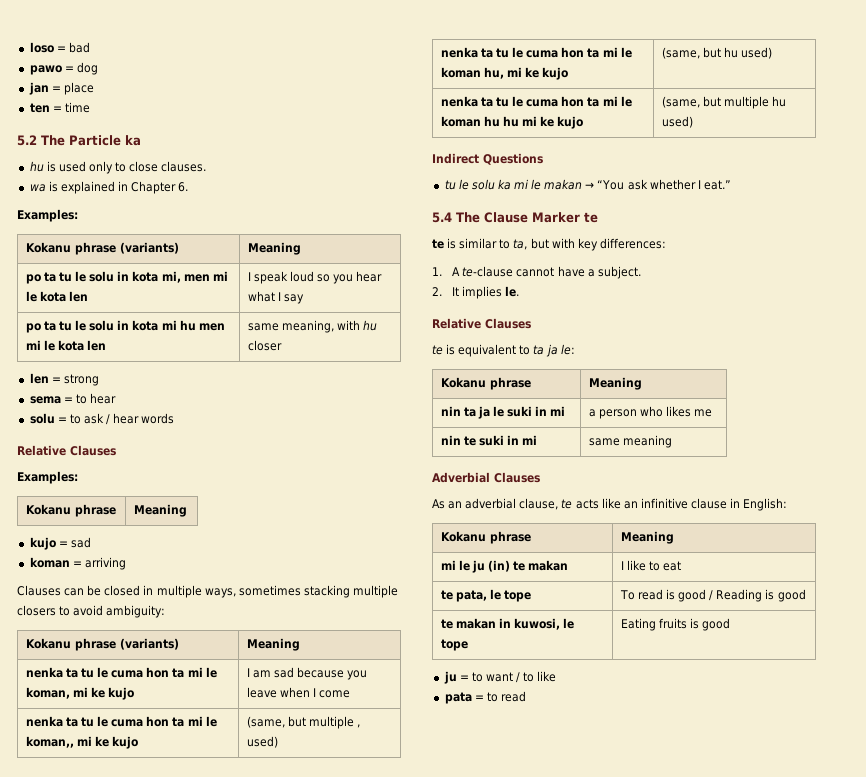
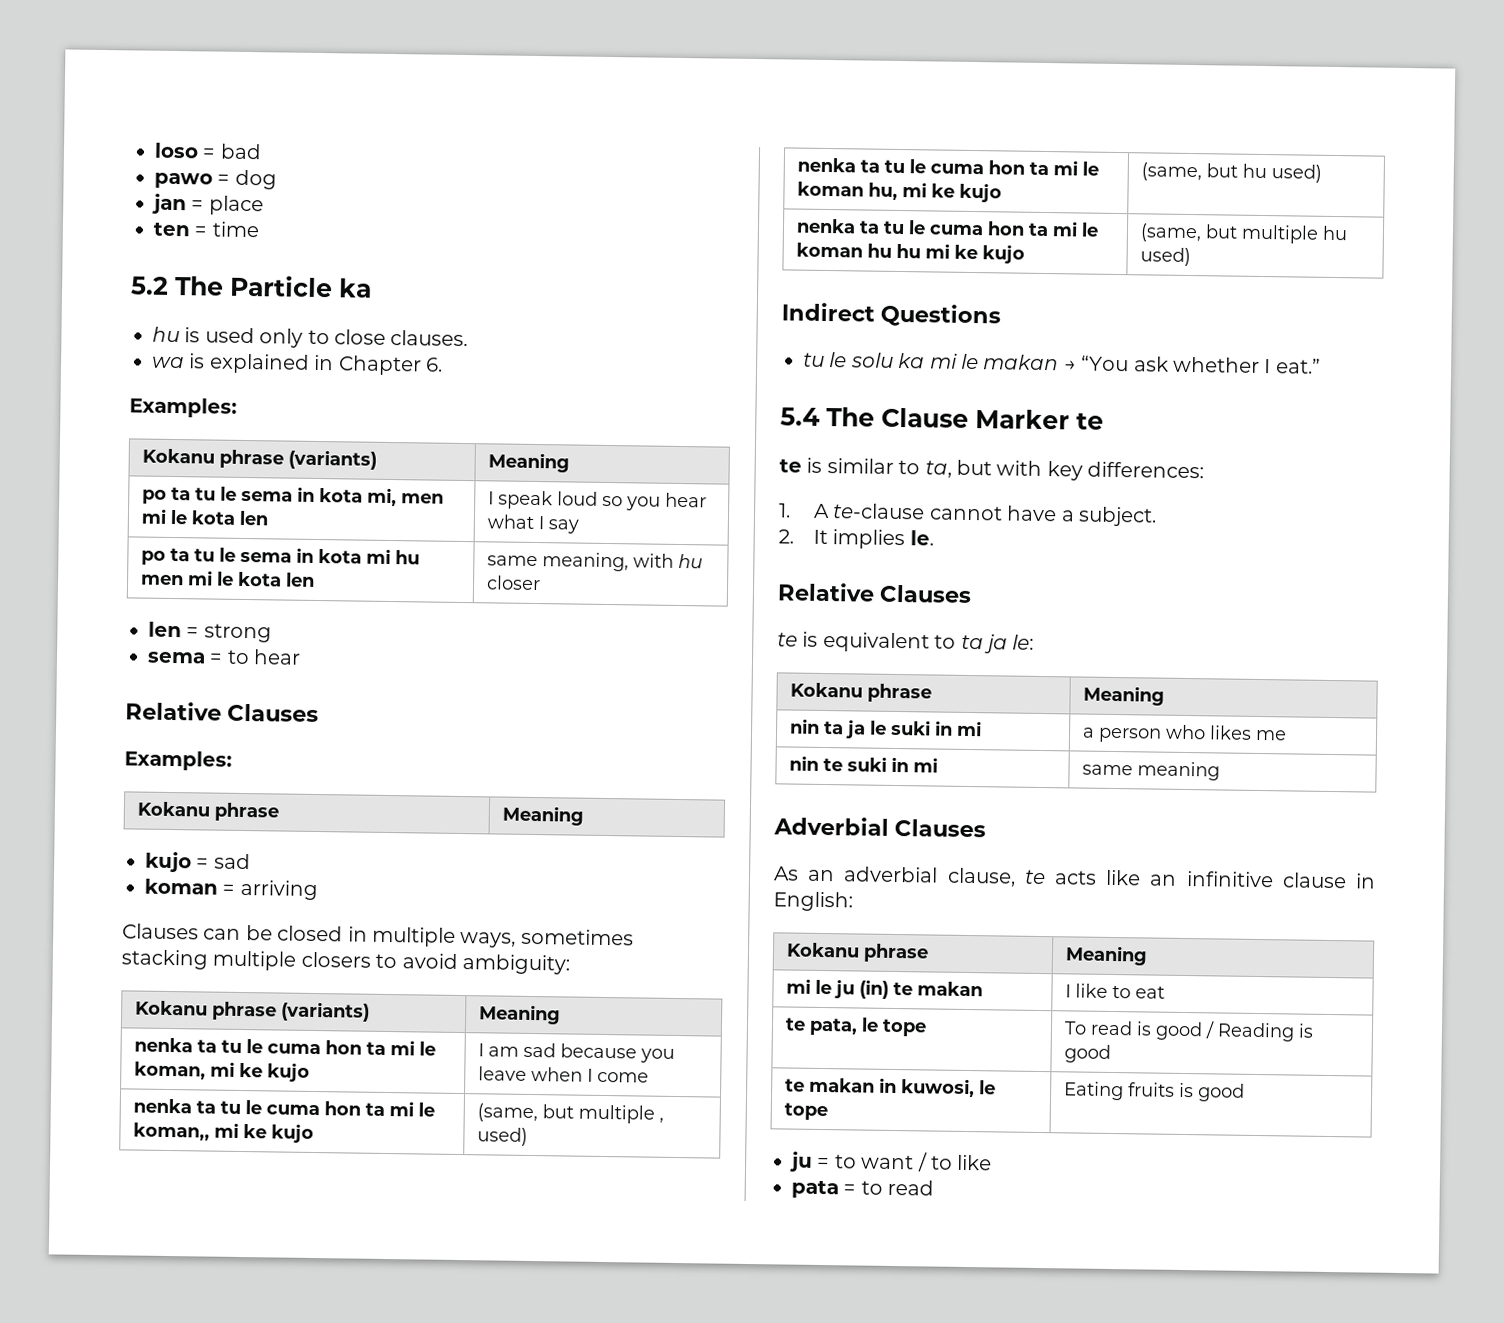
[89,271,115,282] solu -> [240,490,293,502] sema
[89,320,115,331] solu -> [239,551,292,563] sema
[29,413,175,425] // solu = to ask / hear words -> (302, 657) none

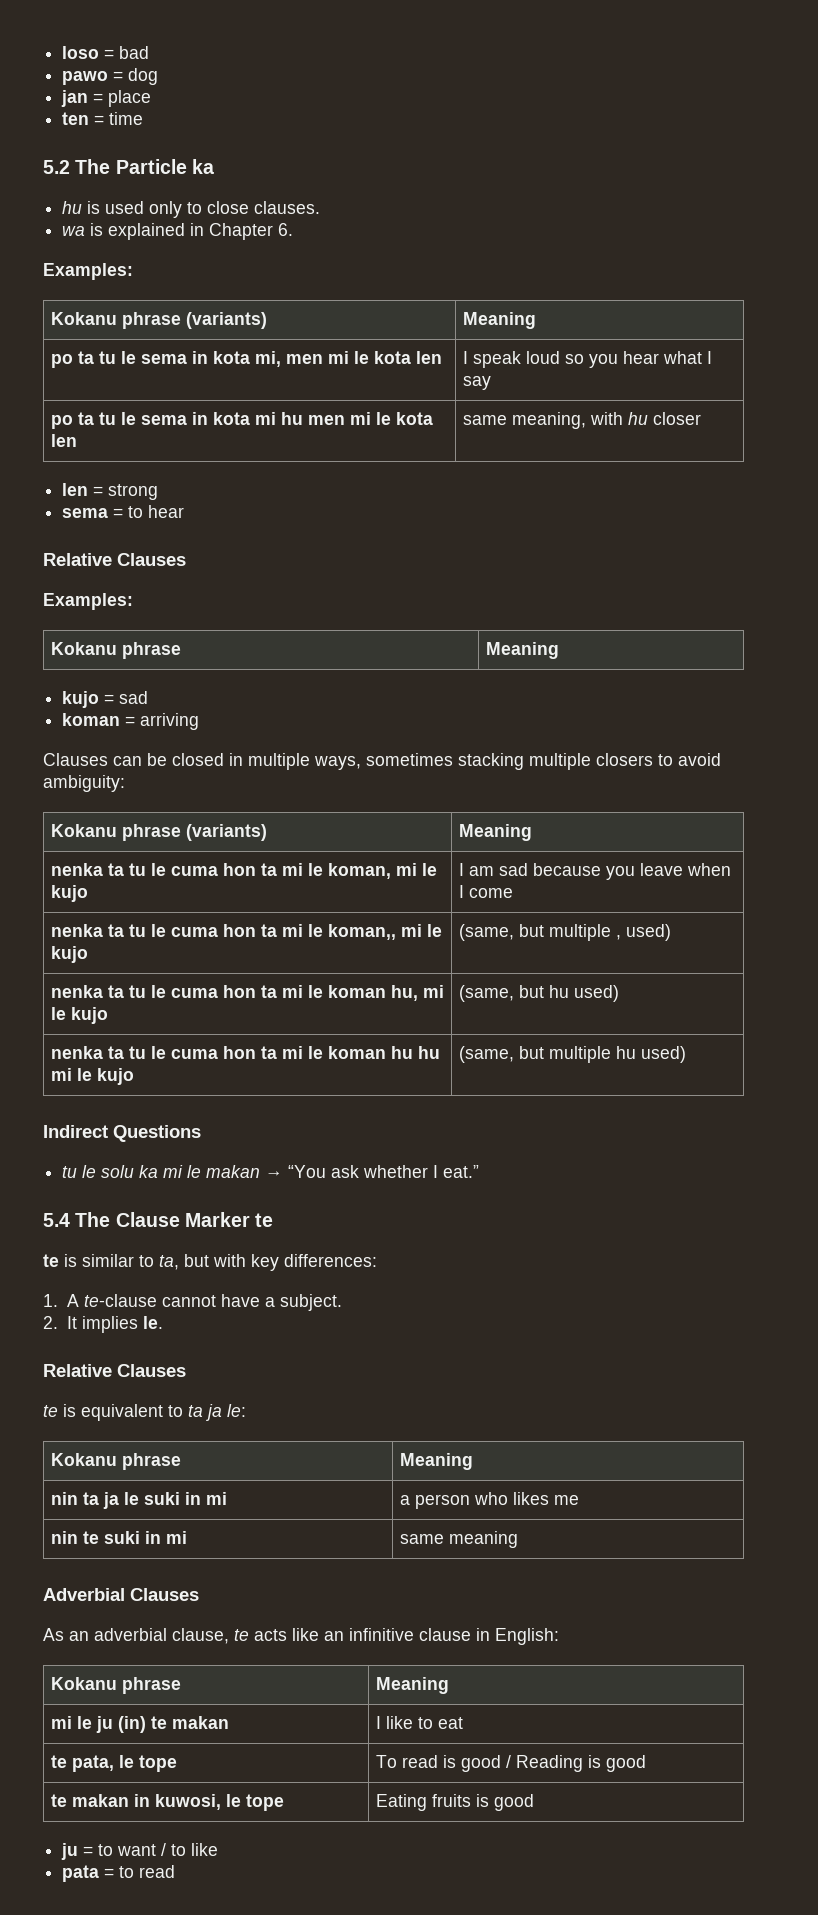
[238,1062,263,1078] ke -> [421,863,437,876] le
[242,1124,267,1139] ke -> [426,924,442,937] le
[930,183,955,198] ke -> [50,1007,66,1020] le
[953,244,978,260] ke -> [76,1068,92,1081] le

